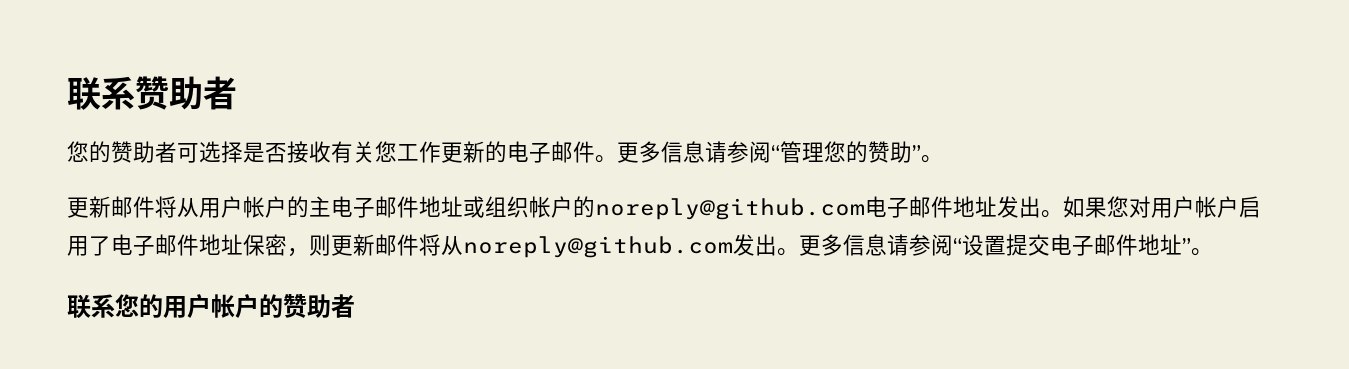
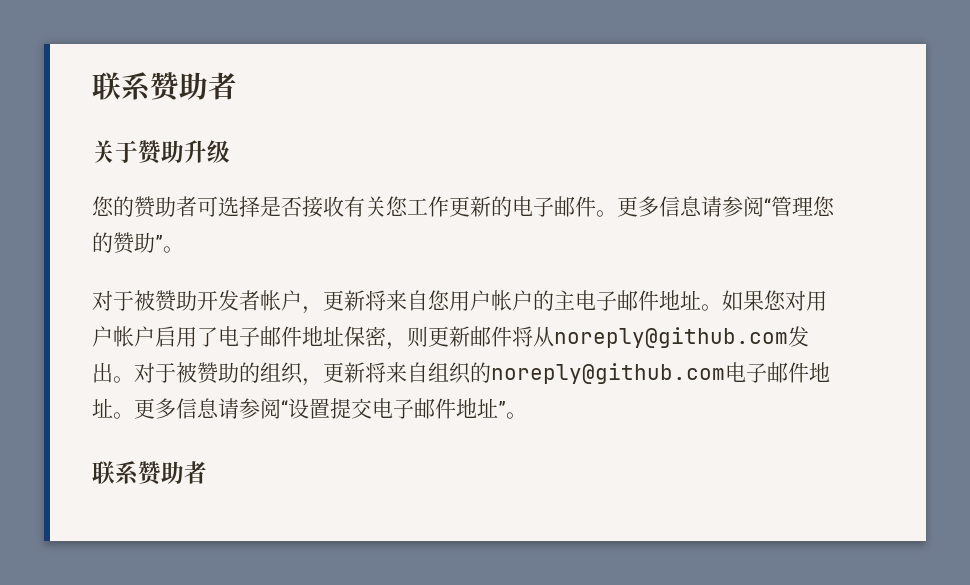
[67,76,237,110] 联系赞助者 -> [92,72,237,102] [92,140,230,165] 联系赞助者 // 关于赞助升级
[67,196,199,218] 更新邮件将从 -> [92,290,450,314] 对于被赞助开发者帐户，更新将来自您
[463,196,1041,220] 或组织帐户的noreply@github.com电子邮件地址发出 -> (701, 300) none
(799, 252) none -> [134,362,830,386] [92,398,134,419] 对于被赞助的组织，更新将来自组织的noreply@github.com电子邮件地址。
[115,294,283,318] 您的用户帐户的 -> (138, 473) none

